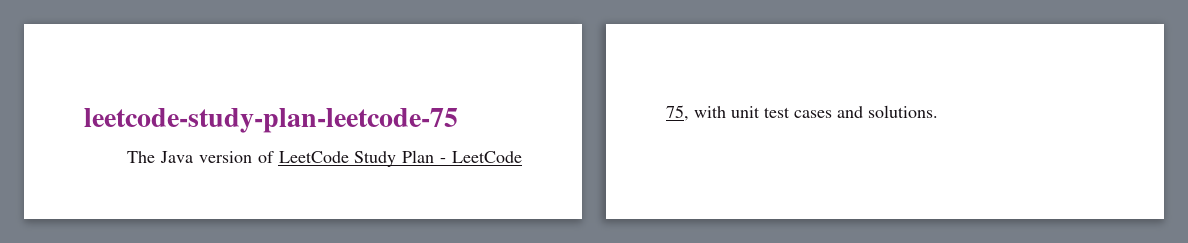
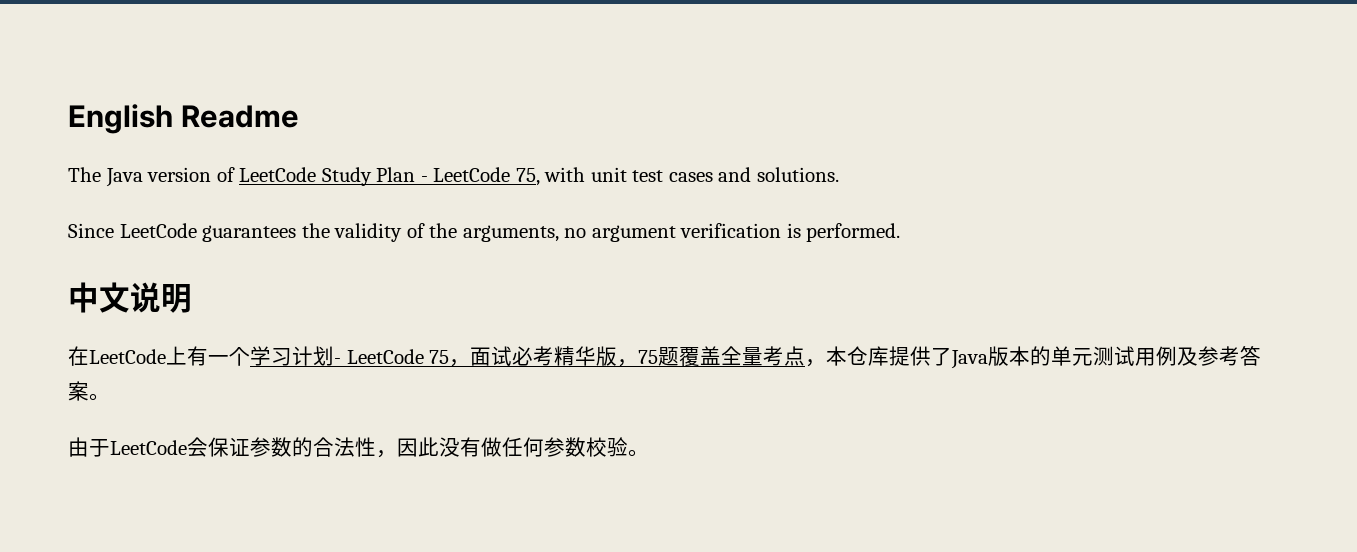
[84,108,458,133] leetcode-study-plan-leetcode-75 -> [68,104,300,134] English Readme
(938, 111) none -> [68,223,901,242] [68,282,192,313] [68,346,1262,369] [68,381,110,401] [68,437,649,458] // Since LeetCode guarantees the validity of the arguments, no argument verification is performed. // 中文说明 // 在LeetCode上有一个学习计划- LeetCode 75，面试必考精华版，75题覆盖全量考点，本仓库提供了Java版本的单元测试用例及参考答案。 // 由于LeetCode会保证参数的合法性，因此没有做任何参数校验。

